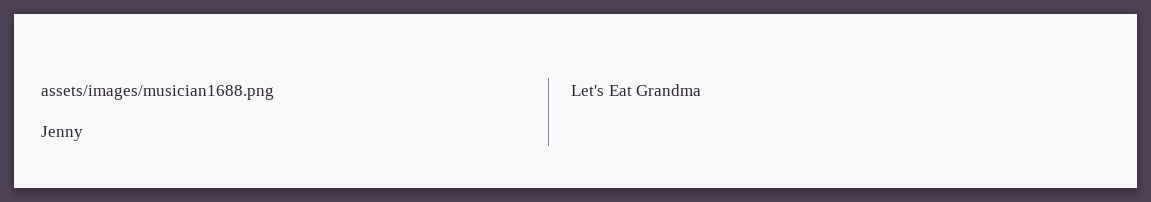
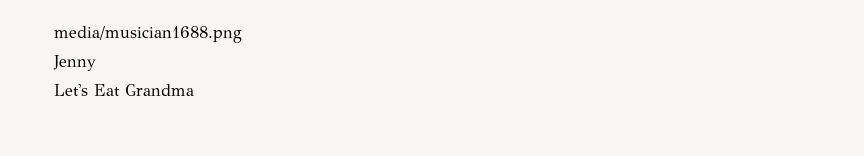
[41,85,274,100] assets/images/musician1688.png -> [54,26,242,43] media/musician1688.png

